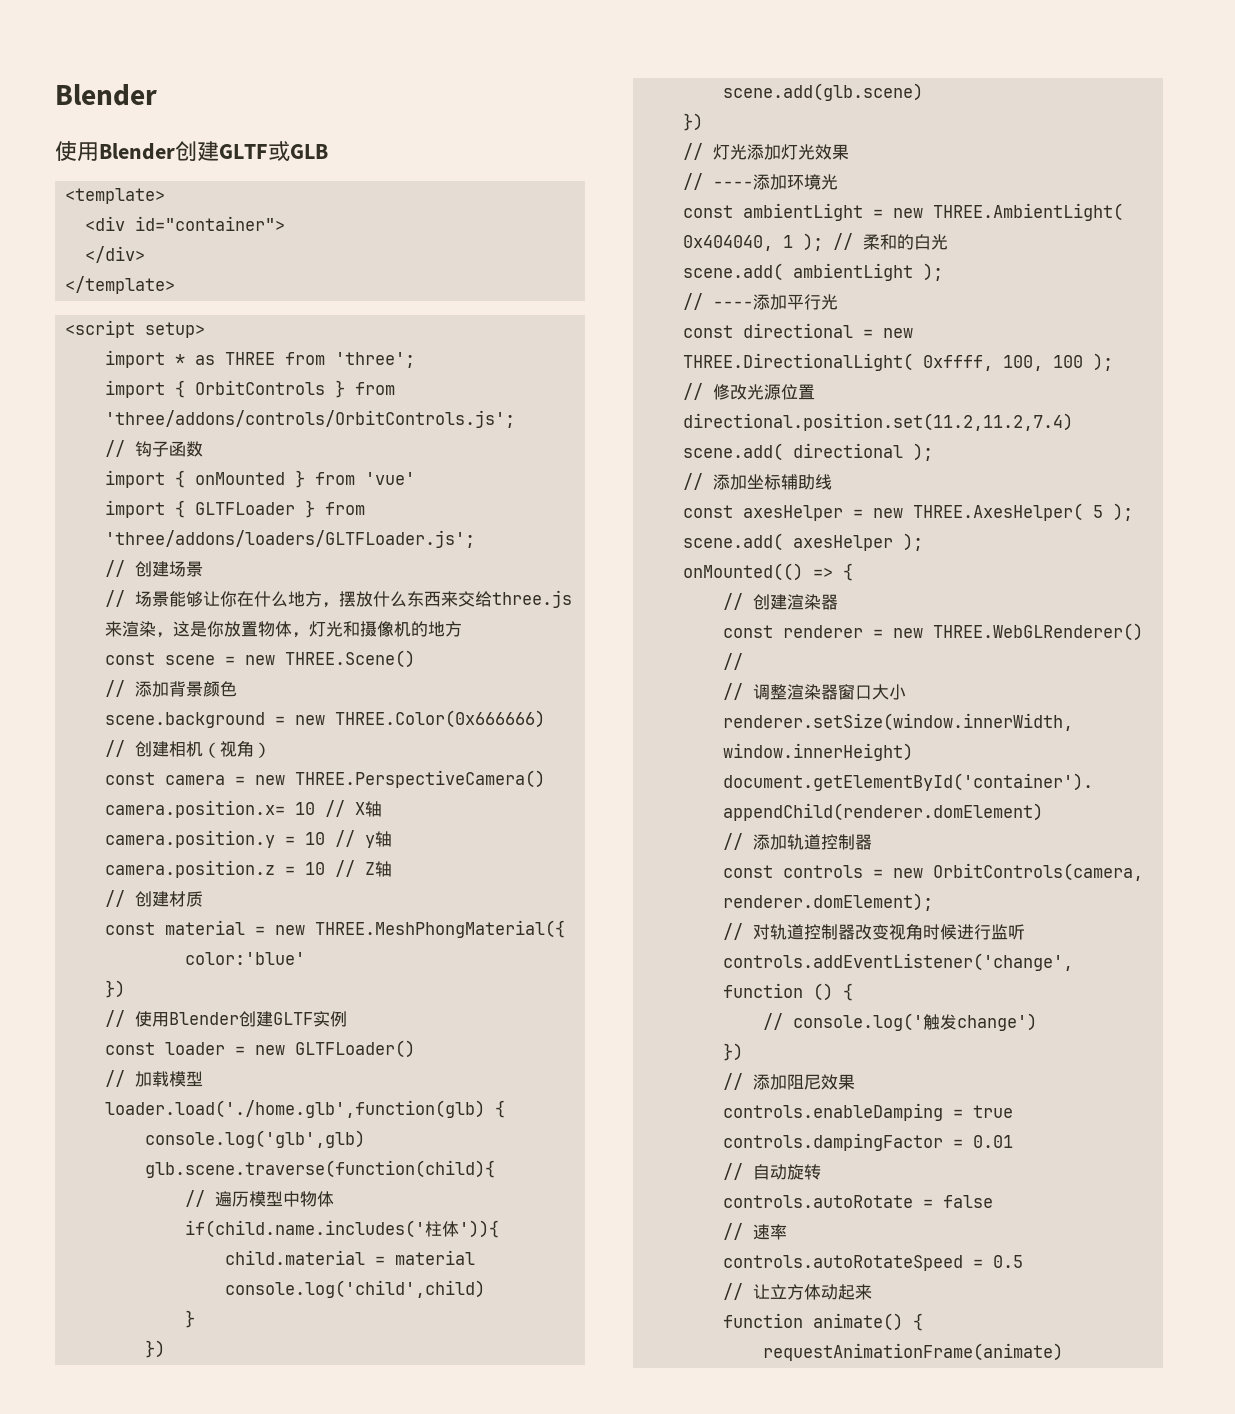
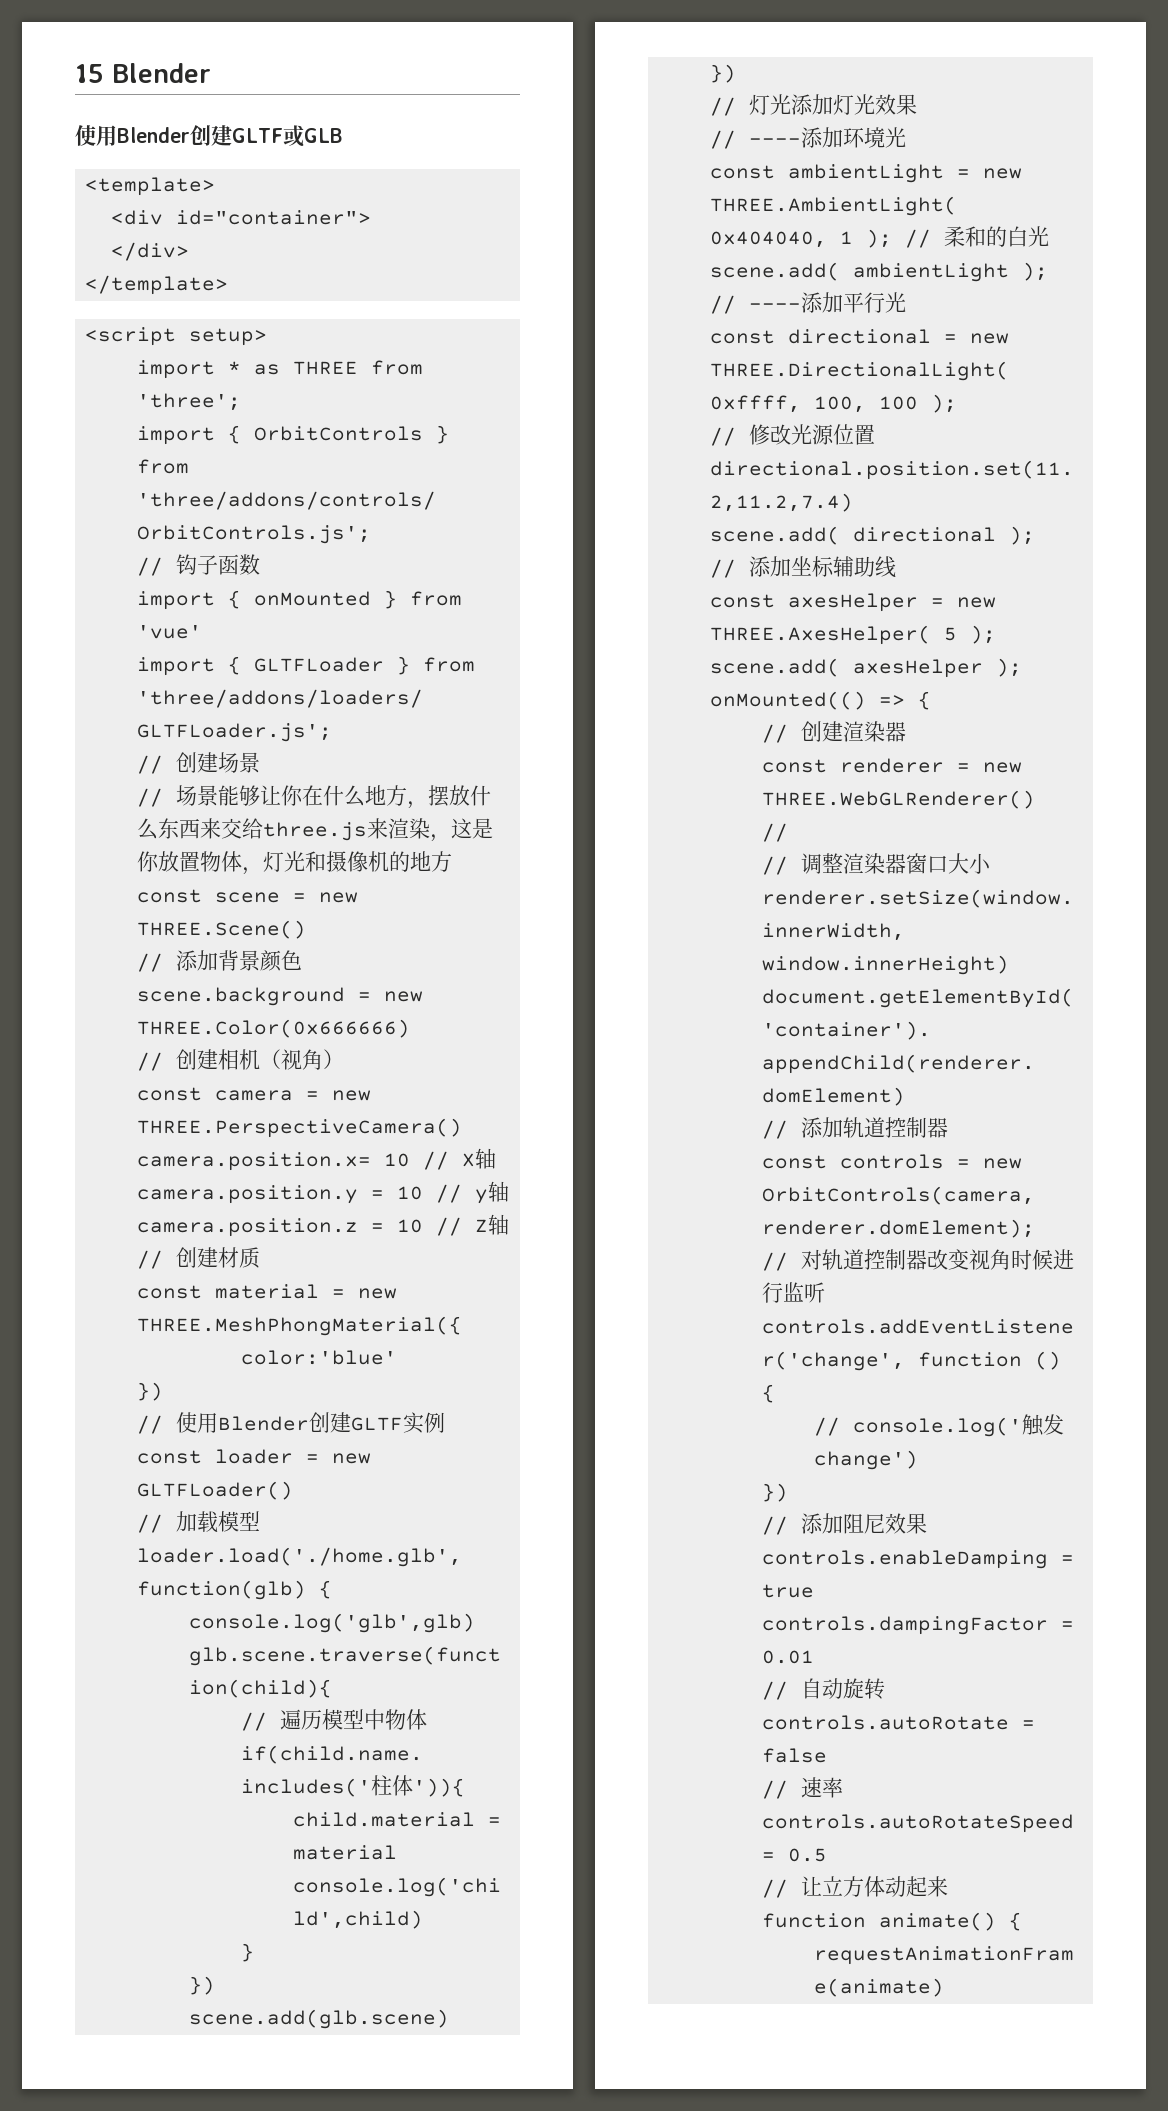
(55, 95) none -> [75,64,104,83] 15

